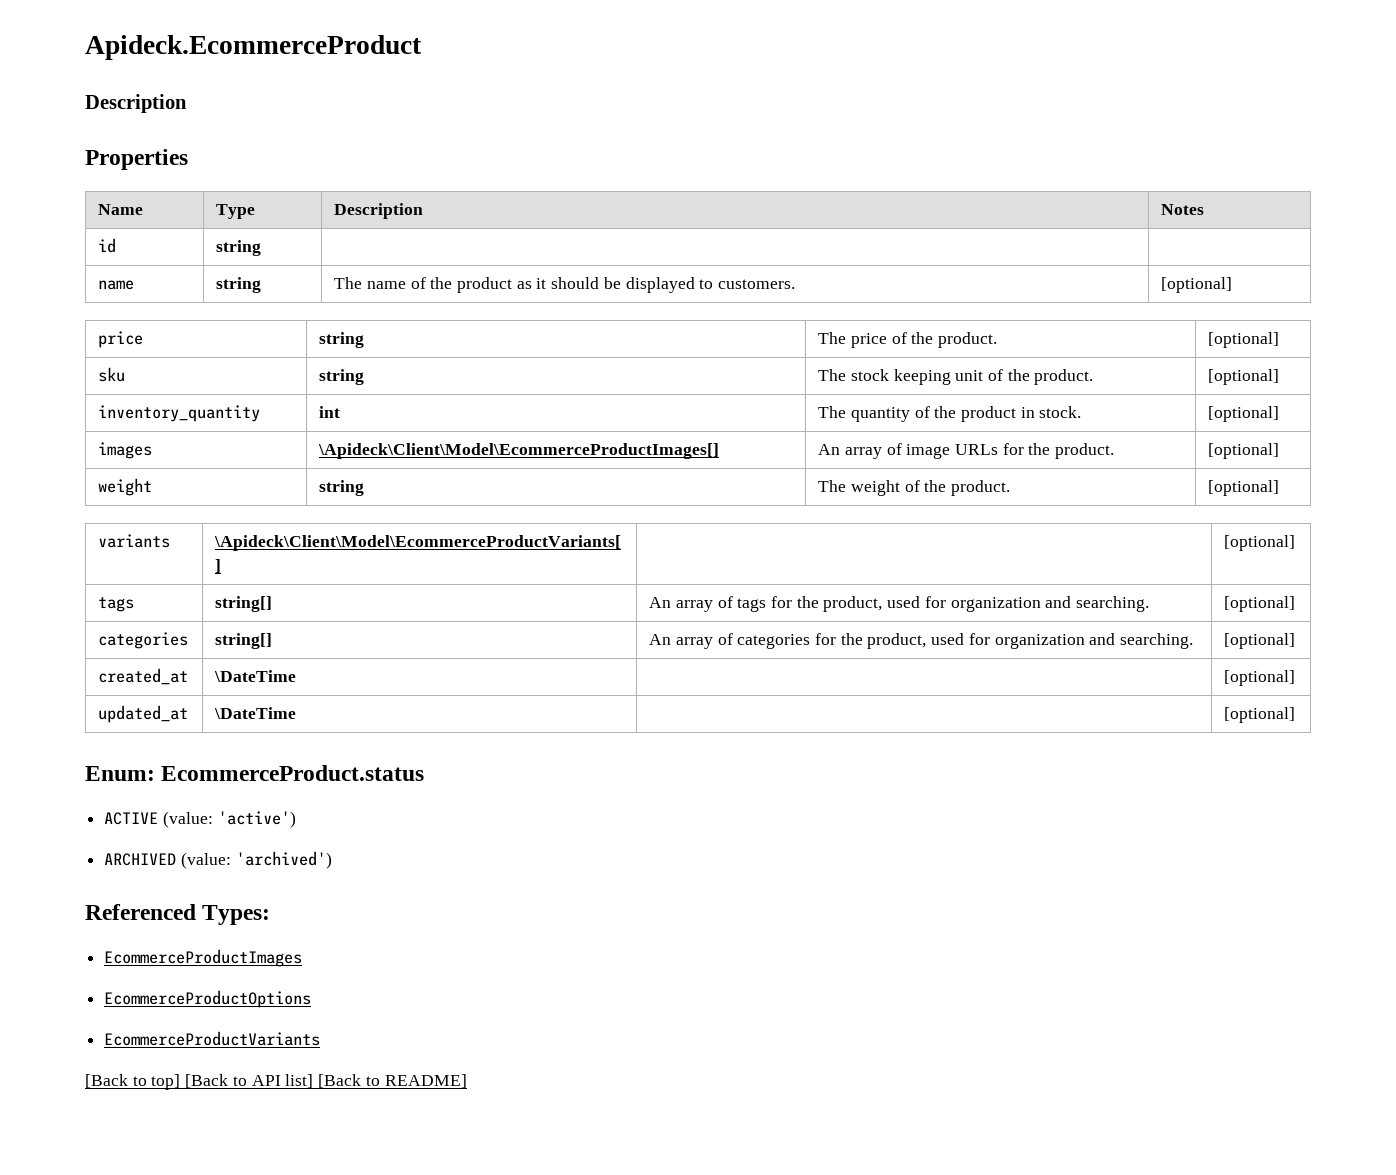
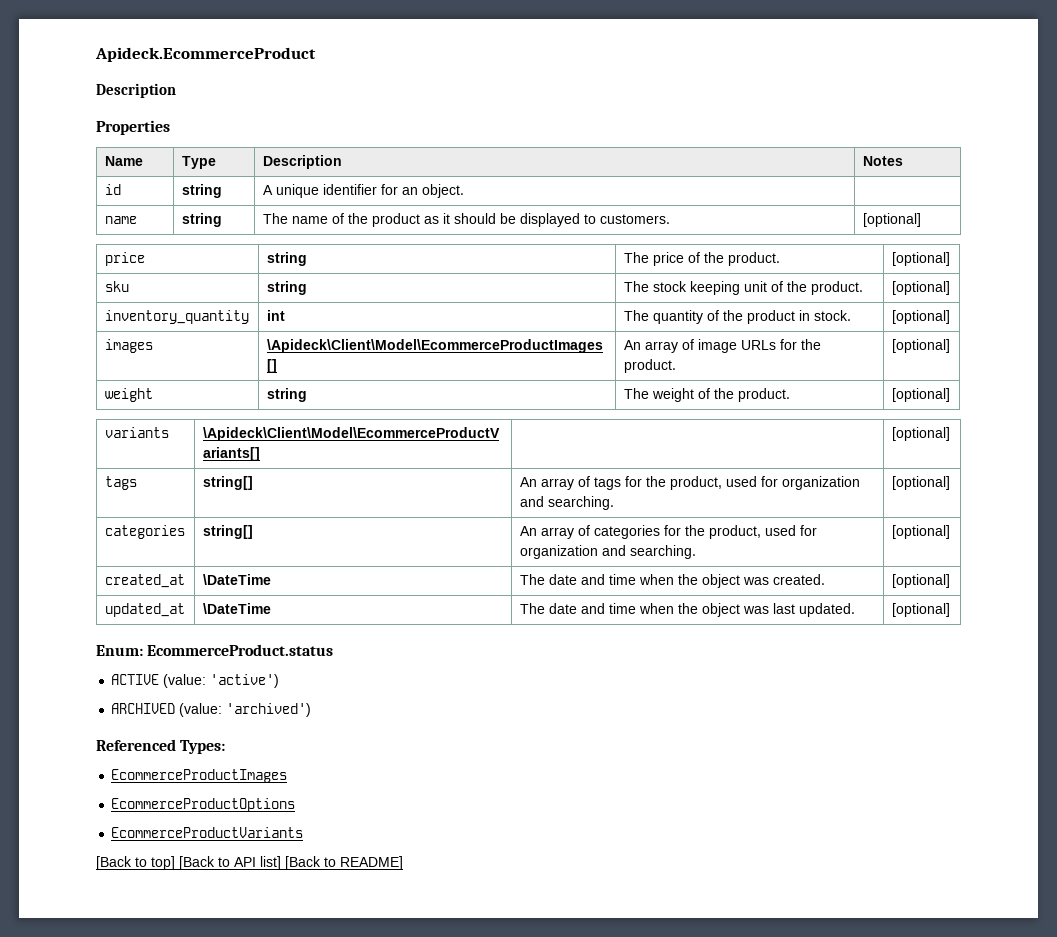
(262, 248) none -> [262,184,464,198] A unique identifier for an object.
[1224,670,1296,686] [98,705,189,723] [214,707,297,719] | [optional] // updated_at | \DateTime | -> [519,574,825,588] [891,574,950,588] [104,603,185,617] [202,603,271,614] [519,603,855,617] The date and time when the object was created. | [optional] // updated_at | \DateTime | The date and time when the object was last updated.

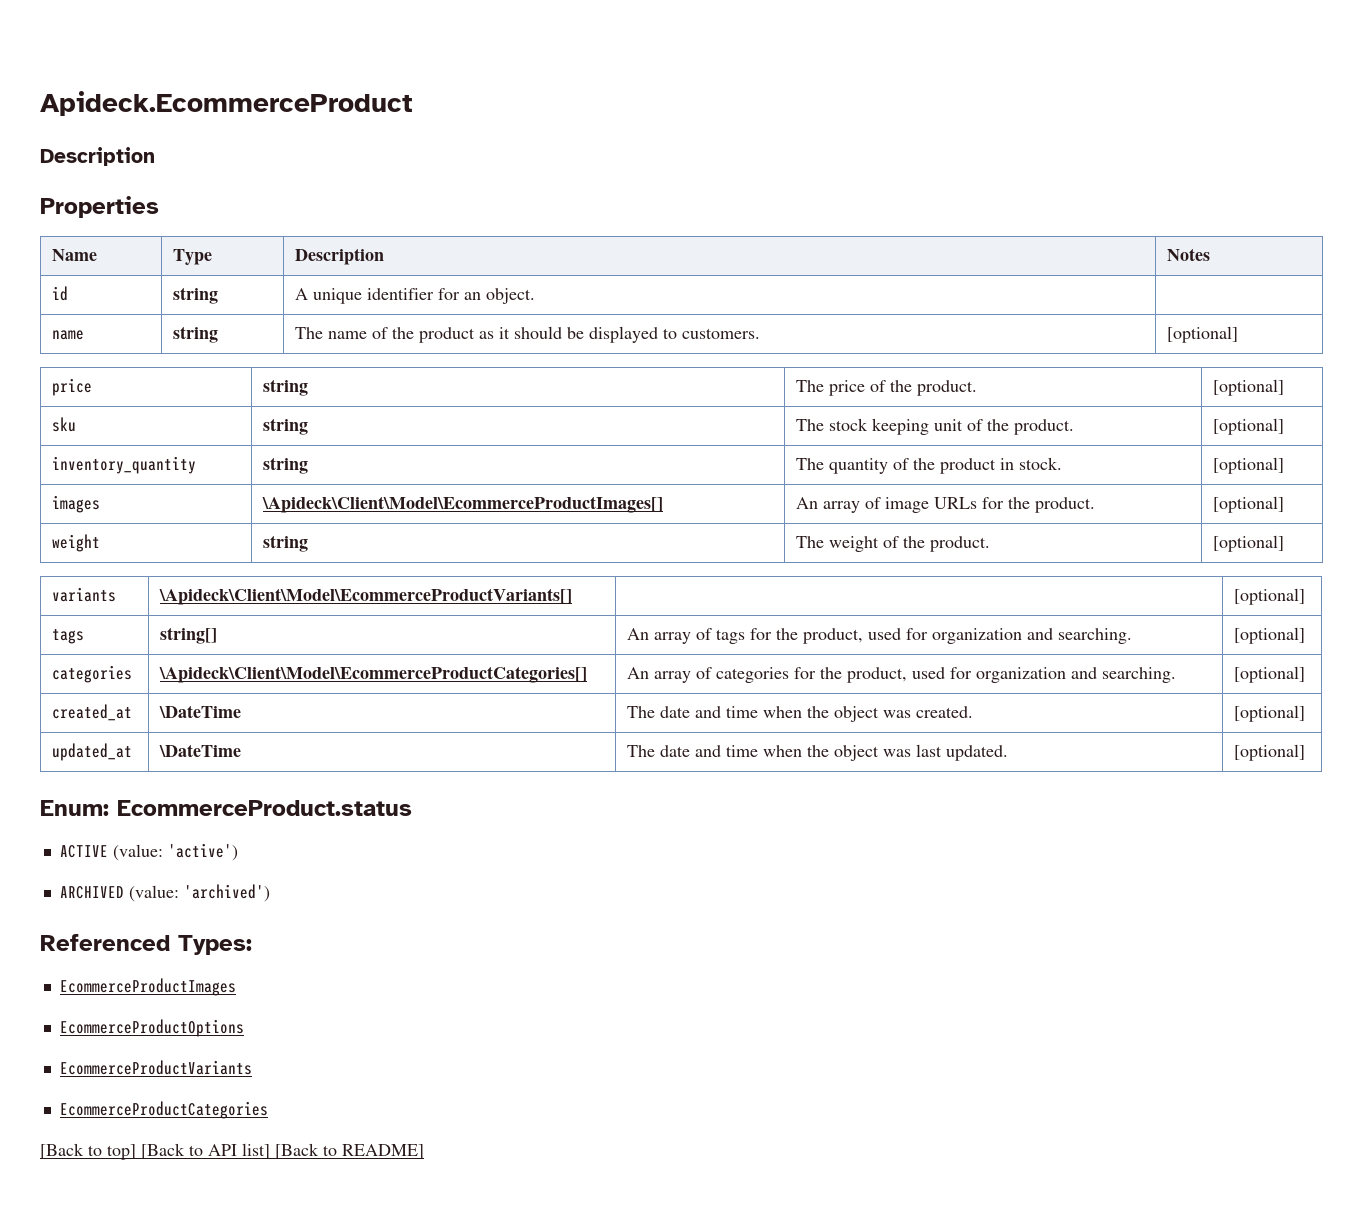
[266,310,285,321] int -> [263,457,309,474] string
[202,525,253,539] string[] -> [159,666,588,683] \Apideck\Client\Model\EcommerceProductCategories[]
(304, 832) none -> [59,1101,268,1119] // EcommerceProductCategories

